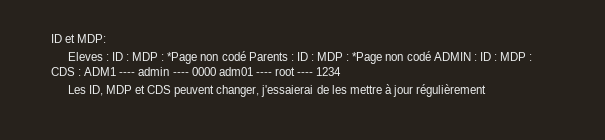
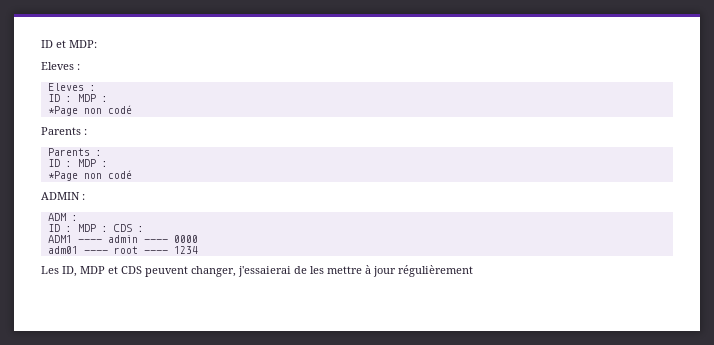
[111,51,431,64] ID : MDP : *Page non codé Parents : ID : MDP : *Page non codé -> [47,83,96,91] [47,94,108,102] [47,105,132,116] [41,127,87,135] [47,148,102,156] [47,159,108,167] [47,170,132,181] // Eleves : // ID : MDP : // *Page non codé // Parents : // Parents : // ID : MDP : // *Page non codé //
(477, 57) none -> [47,213,78,221] // ADM : //
(82, 72) none -> (144, 229) //
(216, 71) none -> (198, 239) //

